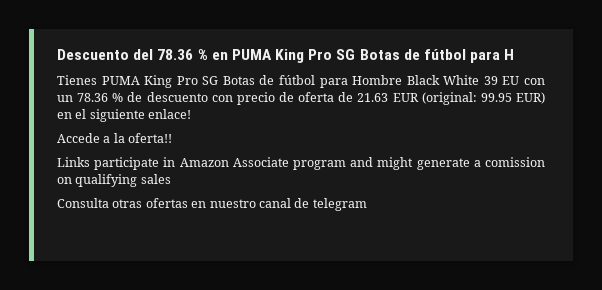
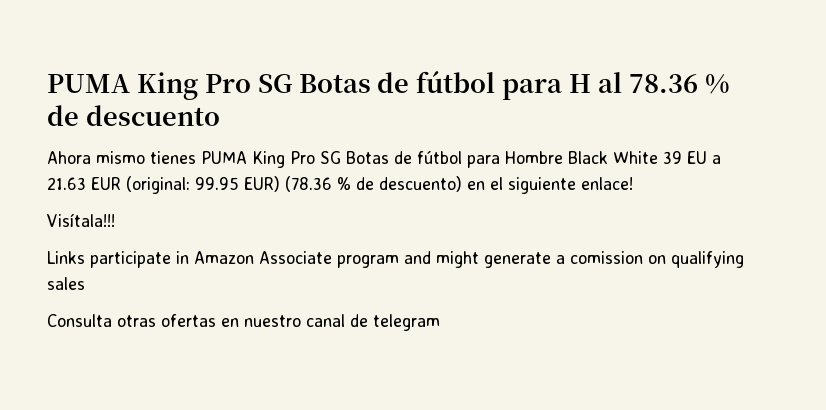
[57,49,228,60] Descuento del 78.36 % en -> (47, 83) none
[57,75,97,85] // Tienes -> [597,72,730,94] [47,105,220,126] [47,151,196,164] al 78.36 % de descuento // Ahora mismo tienes
[524,78,545,85] [57,92,354,105] con un 78.36 % de descuento con precio de oferta de -> [712,155,721,164] a
(546, 98) none -> [285,176,462,192] (78.36 % de descuento)
[57,133,173,143] Accede a la oferta!! -> [47,213,115,227] Visítala!!!

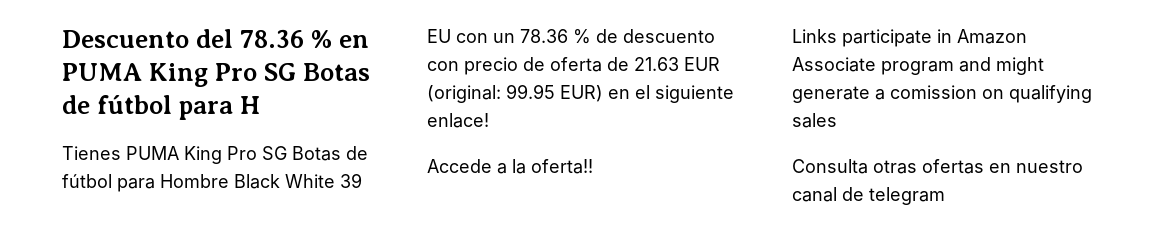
(47, 83) none -> [62,29,370,48] Descuento del 78.36 % en
[597,72,730,94] [47,105,220,126] [47,151,196,164] al 78.36 % de descuento // Ahora mismo tienes -> [62,146,121,160] // Tienes
[712,155,721,164] a -> [456,29,715,44] [427,57,629,75] con un 78.36 % de descuento con precio de oferta de
[285,176,462,192] (78.36 % de descuento) -> (603, 93) none
[47,213,115,227] Visítala!!! -> [427,159,593,174] Accede a la oferta!!

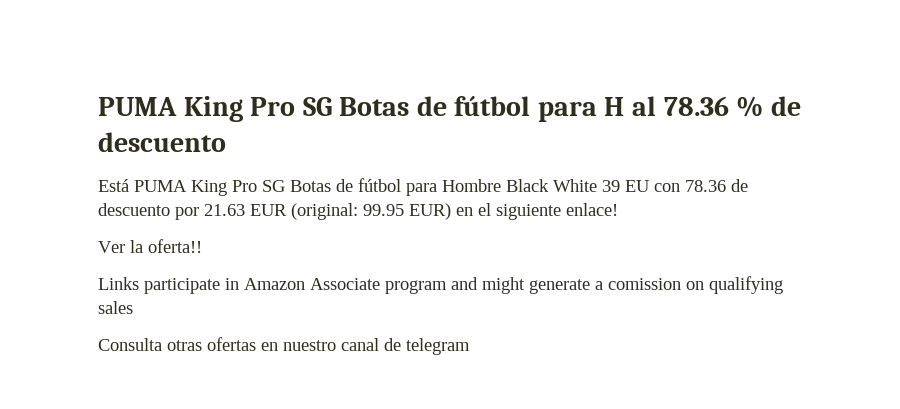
[62,29,370,48] Descuento del 78.36 % en -> (98, 106) none
[62,146,121,160] // Tienes -> [632,96,801,117] [98,132,226,152] [98,179,129,192] al 78.36 % de descuento // Está
[493,29,715,44] [427,57,629,75] un 78.36 % de descuento con precio de oferta de -> [685,179,748,192] [98,203,199,220] 78.36 de descuento por
[427,159,507,174] Accede a -> [98,241,125,253] Ver

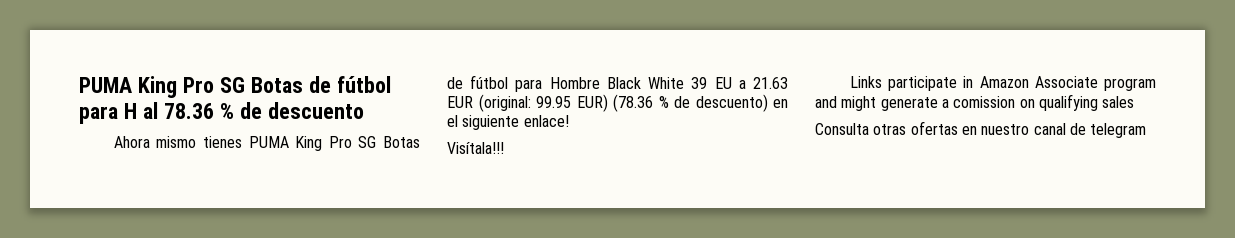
[98,179,129,192] Está -> [113,136,243,148] Ahora mismo tienes
[654,179,748,192] [98,203,199,220] con 78.36 de descuento por -> [738,80,746,89] a
(451, 211) none -> [613,94,768,112] (78.36 % de descuento)
[98,239,202,253] Ver la oferta!! -> [447,142,504,154] Visítala!!!

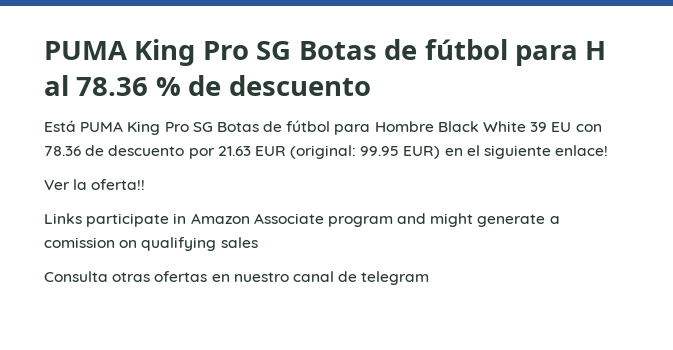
[113,136,243,148] Ahora mismo tienes -> [44,120,76,132] Está
[738,80,746,89] a -> [575,124,602,132] [44,145,215,159] con 78.36 de descuento por
[613,94,768,112] (78.36 % de descuento) -> (441, 152) none
[447,142,504,154] Visítala!!! -> [44,179,146,190] Ver la oferta!!

